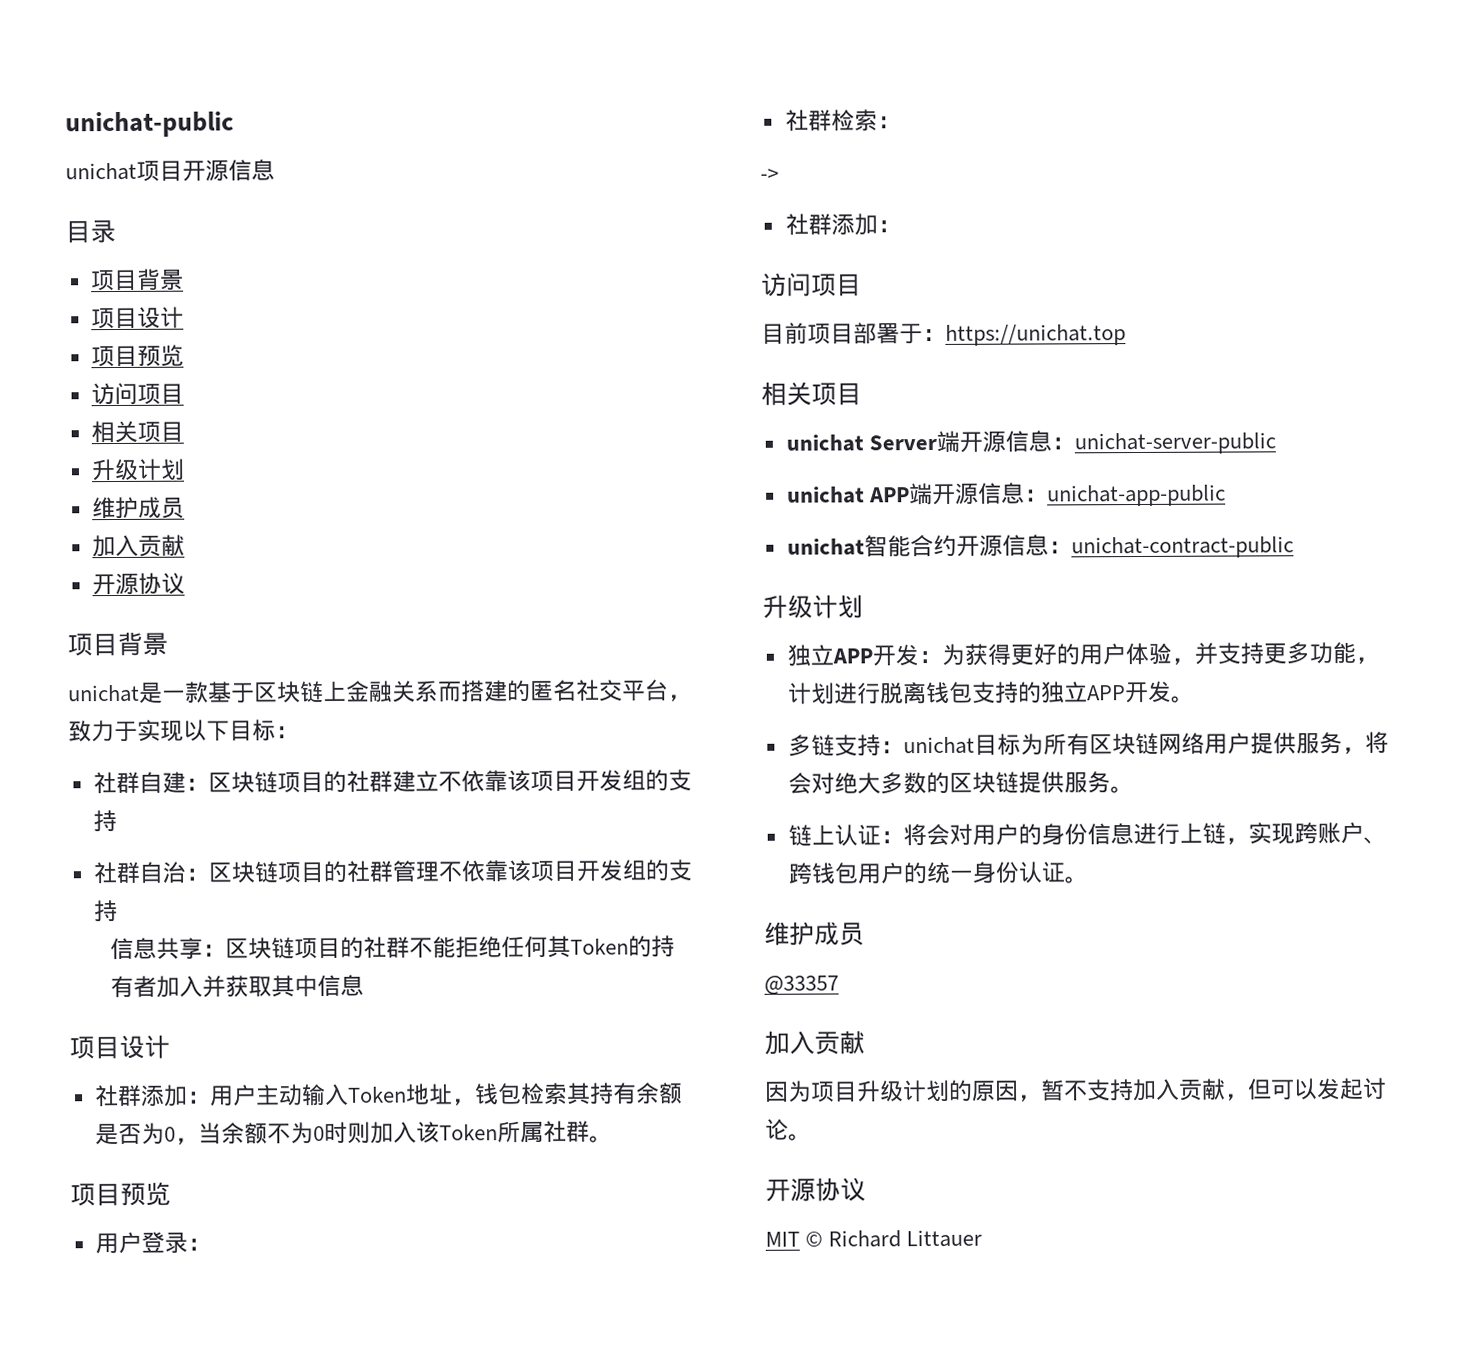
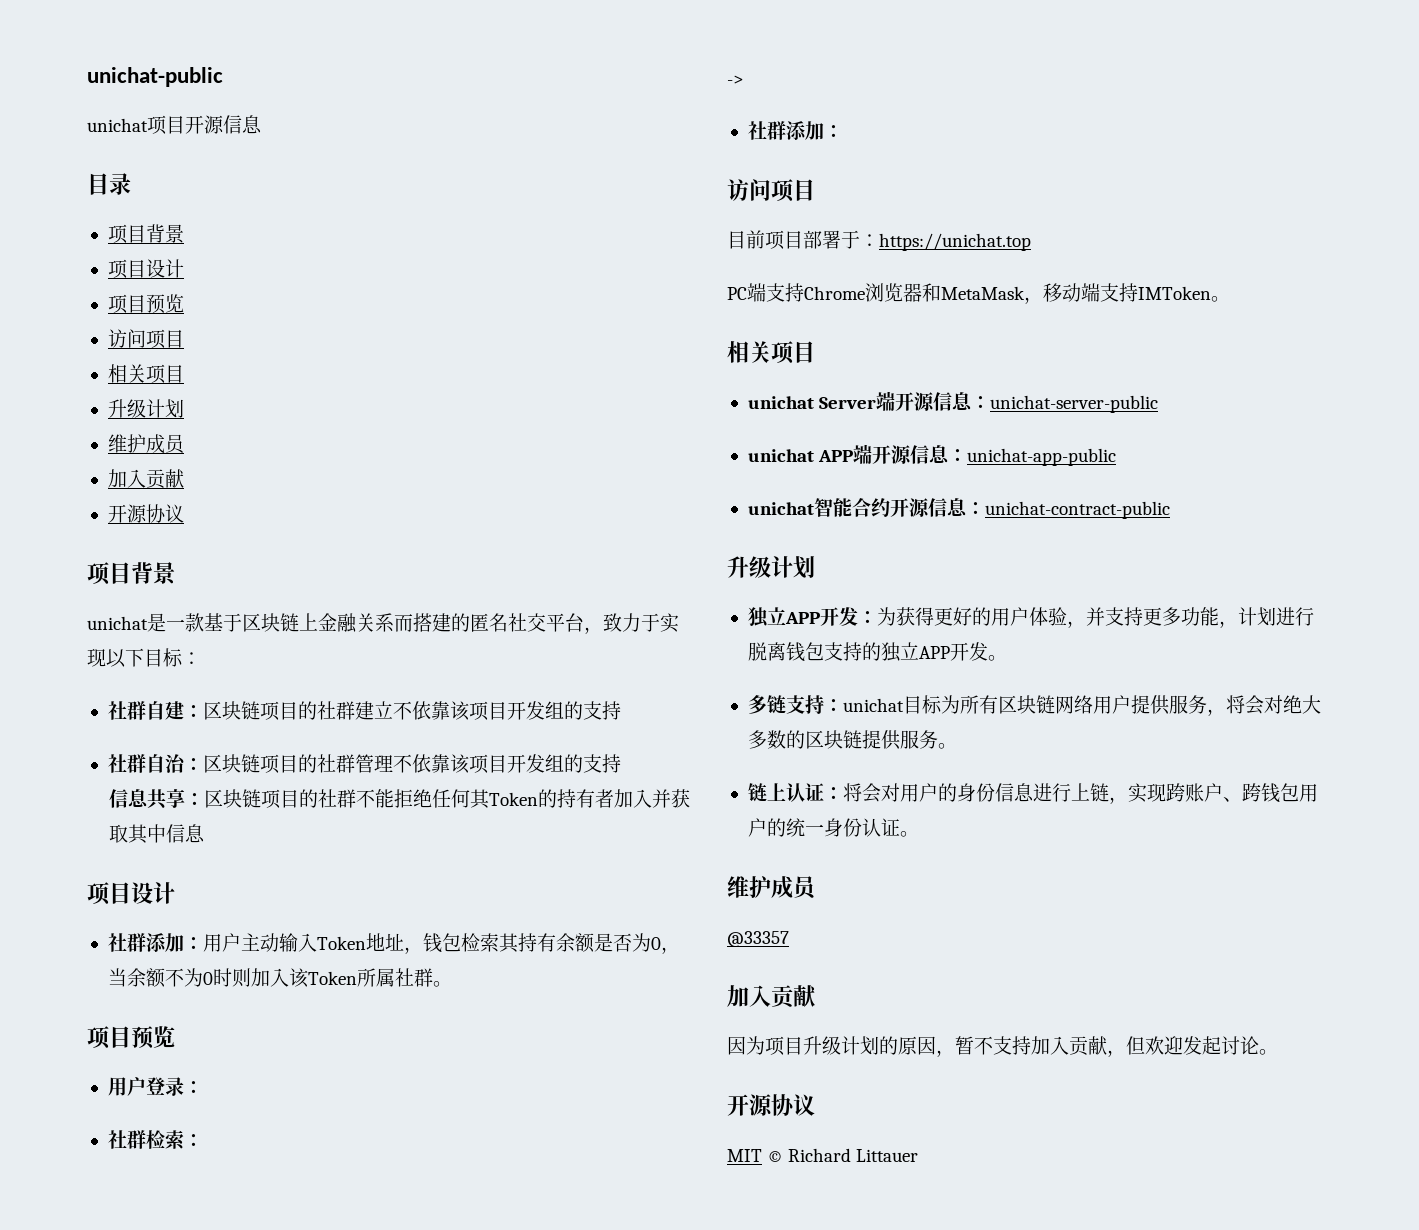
(1126, 335) none -> [727,283,1230,304] // PC端支持Chrome浏览器和MetaMask，移动端支持IMToken。
[1270,1078,1318,1101] 可以 -> [1145,1036,1183,1055] 欢迎

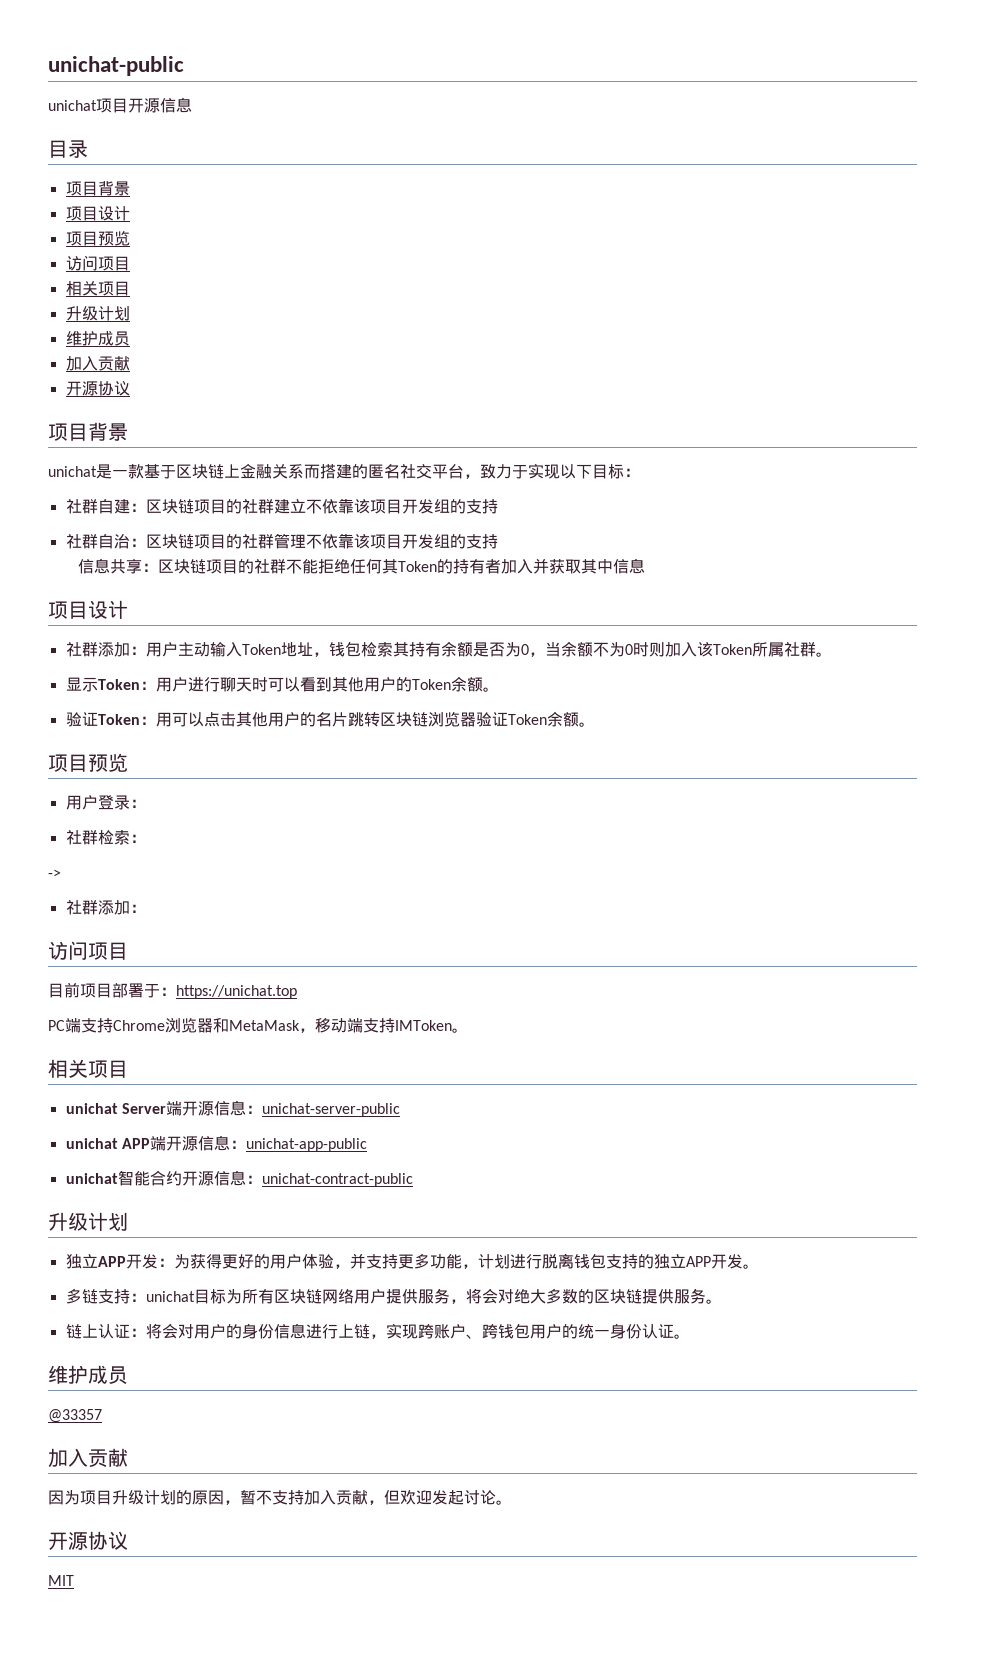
(452, 984) none -> [65,677,499,692] [65,711,595,727] // 显示Token：用户进行聊天时可以看到其他用户的Token余额。 // 验证Token：用可以点击其他用户的名片跳转区块链浏览器验证Token余额。
[767,1148,919,1162] © Richard Littauer -> (74, 1580) none

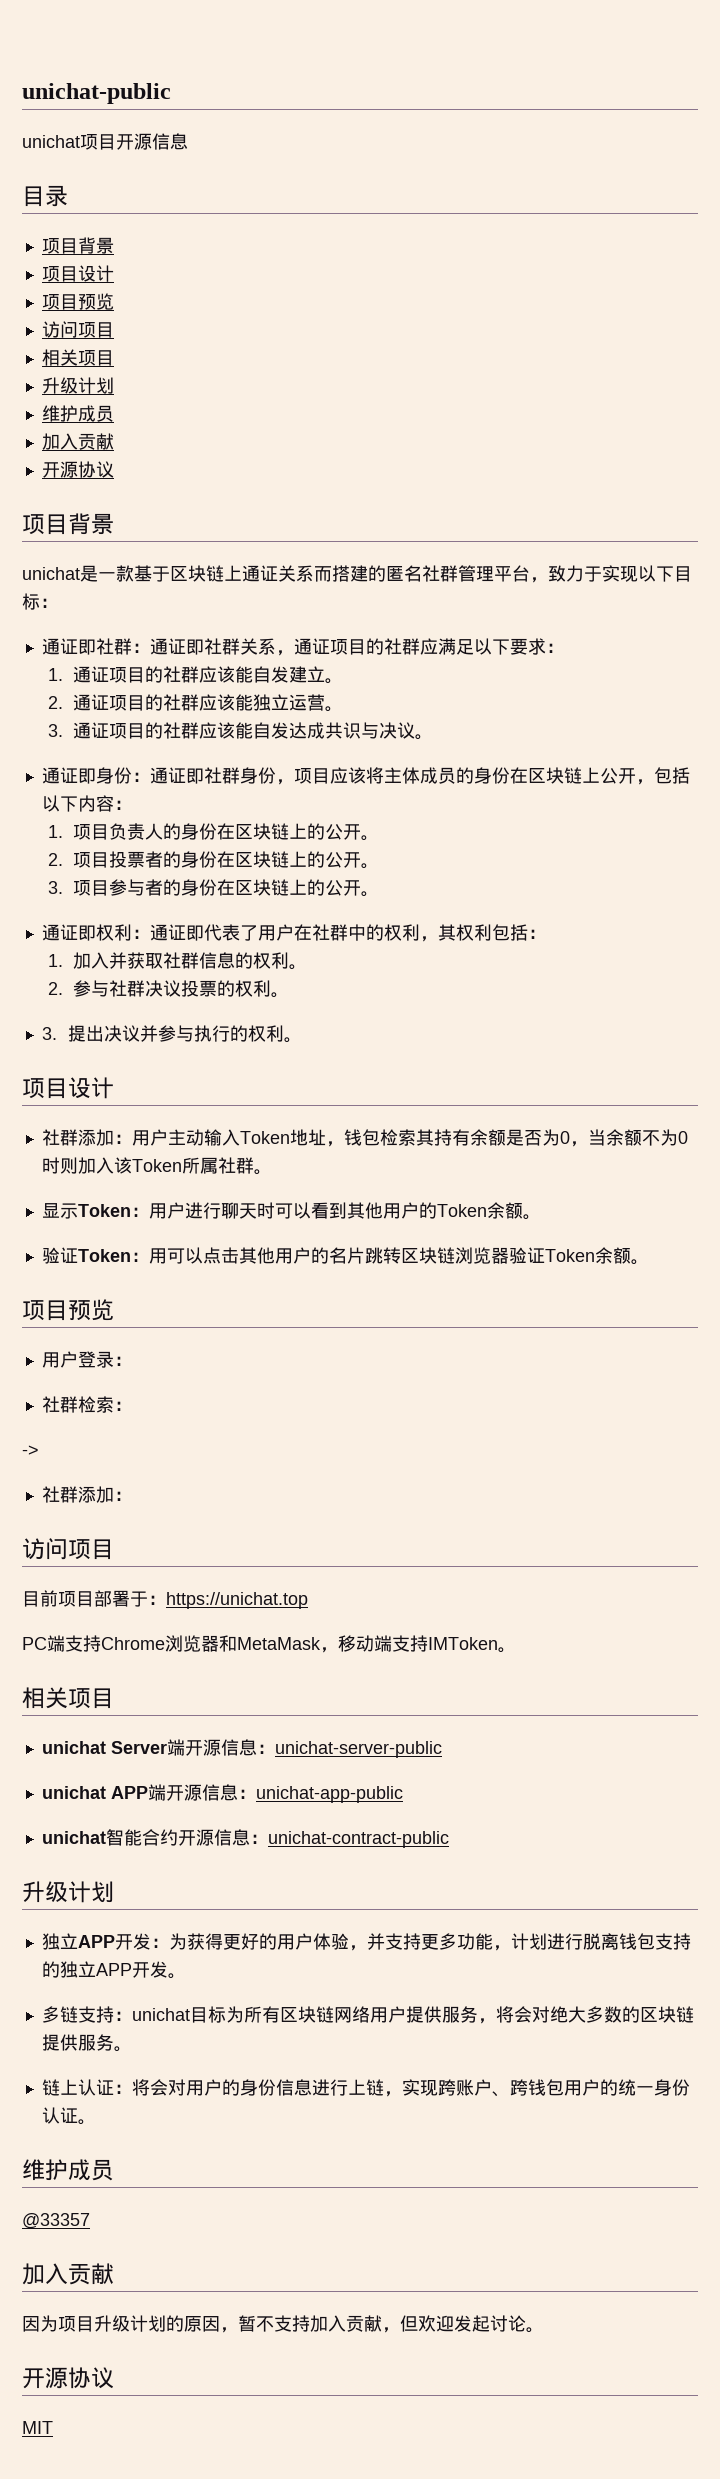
[240,464,272,479] 金融 -> [242,565,278,582] 通证
[416,464,432,479] 交 -> [440,565,494,582] 群管理
[65,499,498,514] [65,533,498,549] [78,558,502,574] 社群自建：区块链项目的社群建立不依靠该项目开发组的支持 // 社群自治：区块链项目的社群管理不依靠该项目开发组的支持 // 信息共享：区块链项目的社群不能拒绝任何其Token的持有者 -> [41,638,564,656] [47,666,344,684] [47,694,344,712] [47,722,434,740] [41,767,690,785] [41,795,132,812] [47,823,380,841] [47,851,380,869] [47,879,380,897] [41,924,546,942] [47,954,63,967] 通证即社群：通证即社群关系，通证项目的社群应满足以下要求： // 1.通证项目的社群应该能自发建立。 // 2.通证项目的社群应该能独立运营。 // 3.通证项目的社群应该能自发达成共识与决议。 // 通证即身份：通证即社群身份，项目应该将主体成员的身份在区块链上公开，包括以下内容： // 1.项目负责人的身份在区块链上的公开。 // 2.项目投票者的身份在区块链上的公开。 // 3.项目参与者的身份在区块链上的公开。 // 通证即权利：通证即代表了用户在社群中的权利，其权利包括： // 1.
[581,558,646,574] 其中信息 -> [163,952,308,970] [47,980,290,998] [41,1025,302,1043] 社群信息的权利。 // 2.参与社群决议投票的权利。 // 3.提出决议并参与执行的权利。

